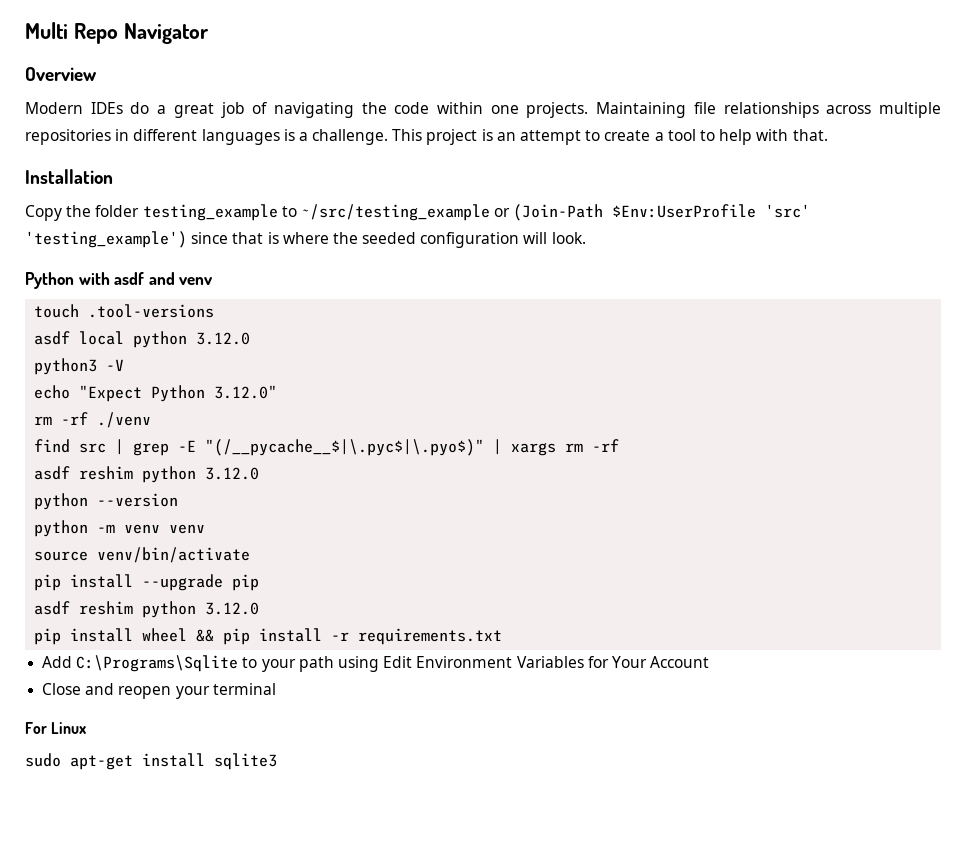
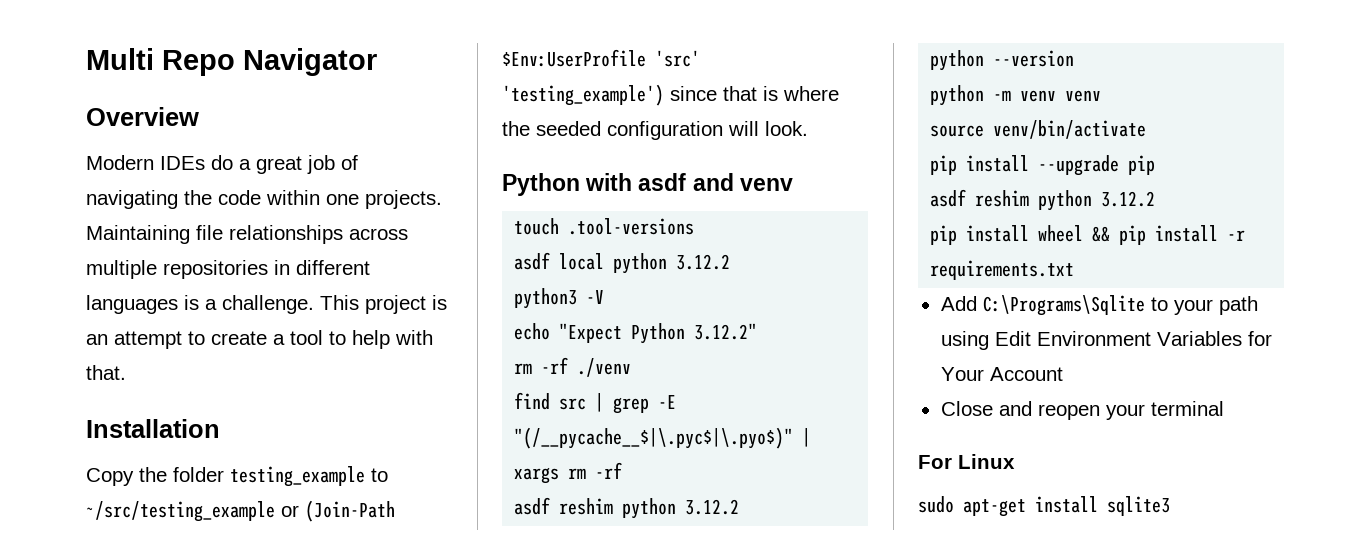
[196,332,251,345] 3.12.0 -> [676,254,731,270] 3.12.2
[214,385,278,399] 3.12.0" -> [694,323,758,340] 3.12.2"
[205,467,260,480] 3.12.0 -> [685,499,740,515] 3.12.2
[205,602,260,615] 3.12.0 -> [1101,191,1156,207] 3.12.2

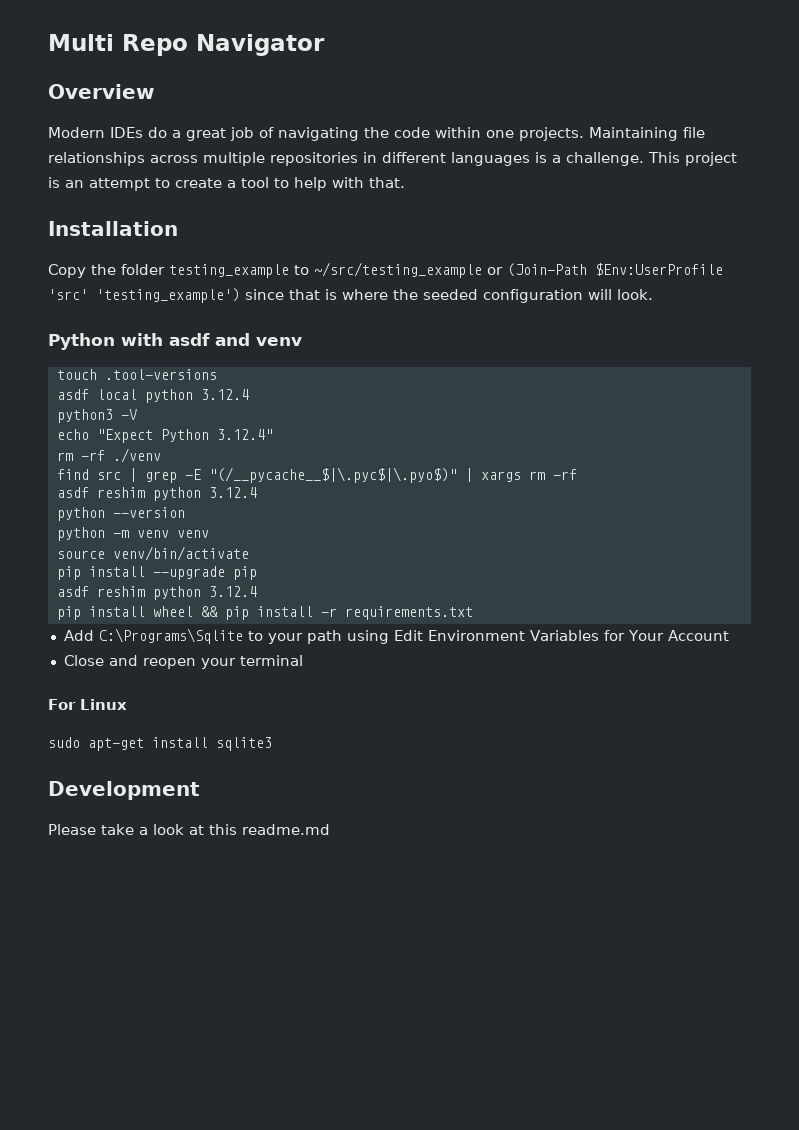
[676,254,731,270] 3.12.2 -> [200,389,249,400] 3.12.4
[694,323,758,340] 3.12.2" -> [216,429,273,440] 3.12.4"
[685,499,740,515] 3.12.2 -> [208,487,257,498] 3.12.4
[1101,191,1156,207] 3.12.2 -> [208,586,257,597] 3.12.4
(1170, 506) none -> [48,781,200,800] [48,824,330,835] // Development // Please take a look at this readme.md

